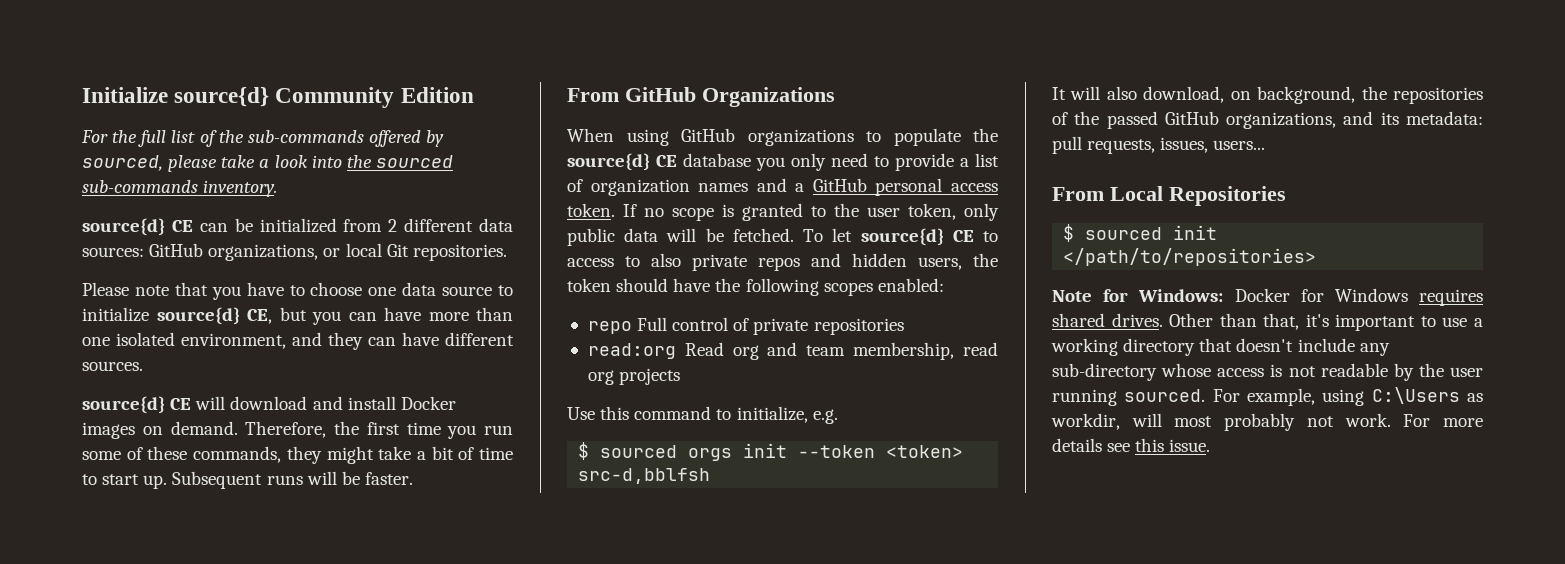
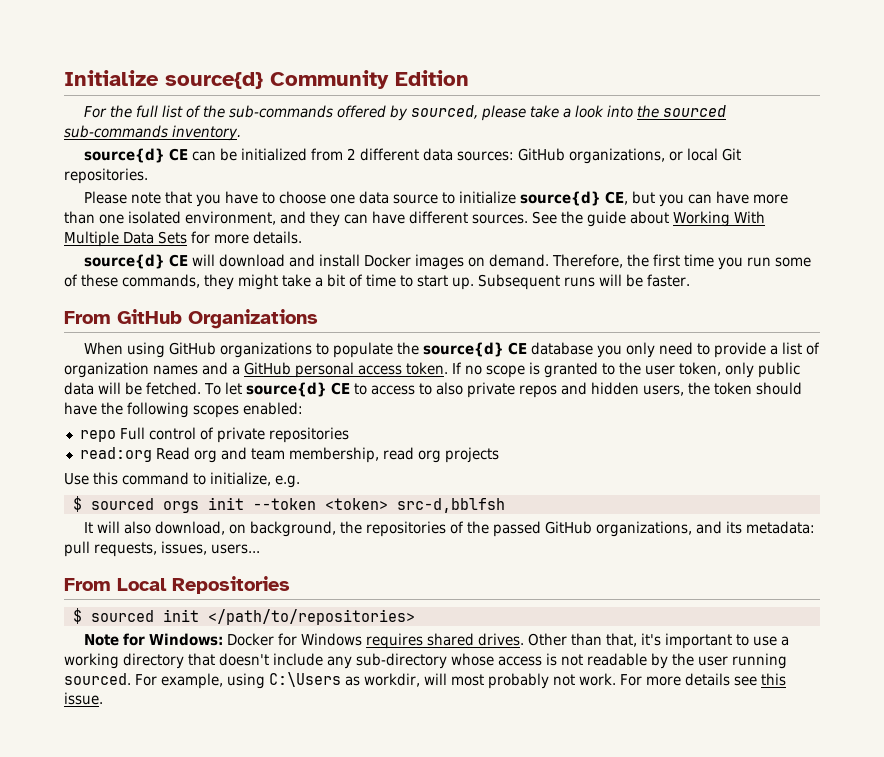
(143, 366) none -> [532,211,765,227] [64,231,302,247] See the guide about Working With Multiple Data Sets for more details.

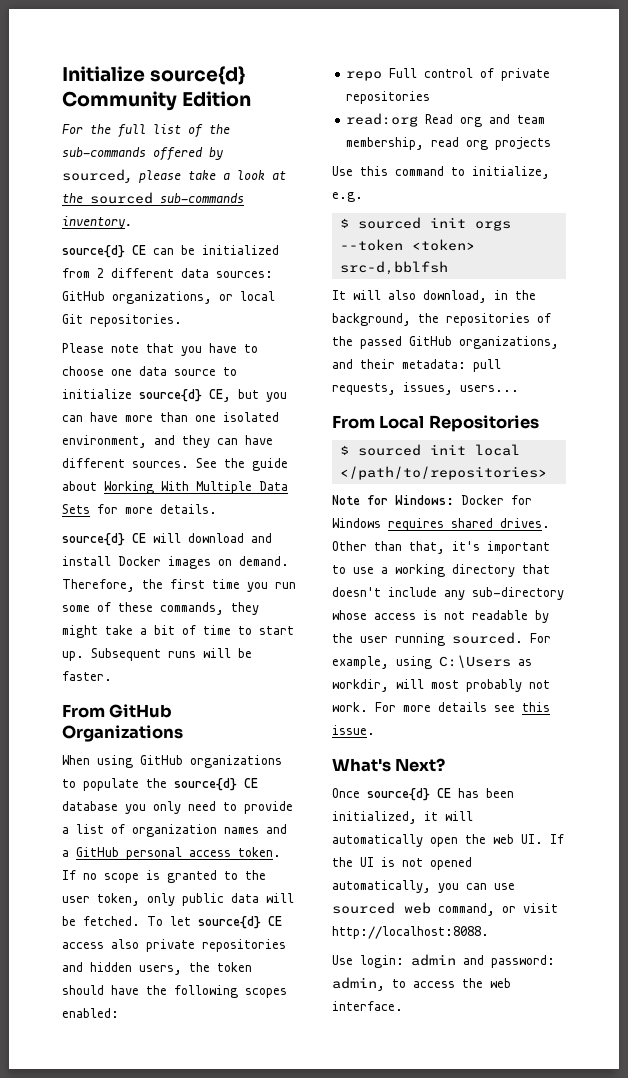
[607,105,634,118] into -> [272,171,286,180] at
[353,383,432,395] to access to -> [62,942,104,949] access
[518,385,557,398] repos -> [202,939,286,952] repositories
[162,497,244,513] orgs init -> [429,217,511,231] init orgs
[229,524,247,534] on -> [494,290,536,300] in the
[726,521,743,534] its -> [360,359,395,369] their
(199, 615) none -> [474,444,520,456] local
(103, 698) none -> [332,758,446,772] [332,788,514,801] [332,811,473,824] [332,834,564,847] [332,857,472,870] [332,880,515,893] [332,902,558,916] [332,926,489,939] [332,954,555,968] [332,977,511,991] [332,1001,403,1011] // What's Next? // Once source{d} CE has been initialized, it will automatically open the web UI. If the UI is not opened automatically, you can use sourced web command, or visit http://localhost:8088. // Use login: admin and password: admin, to access the web interface.

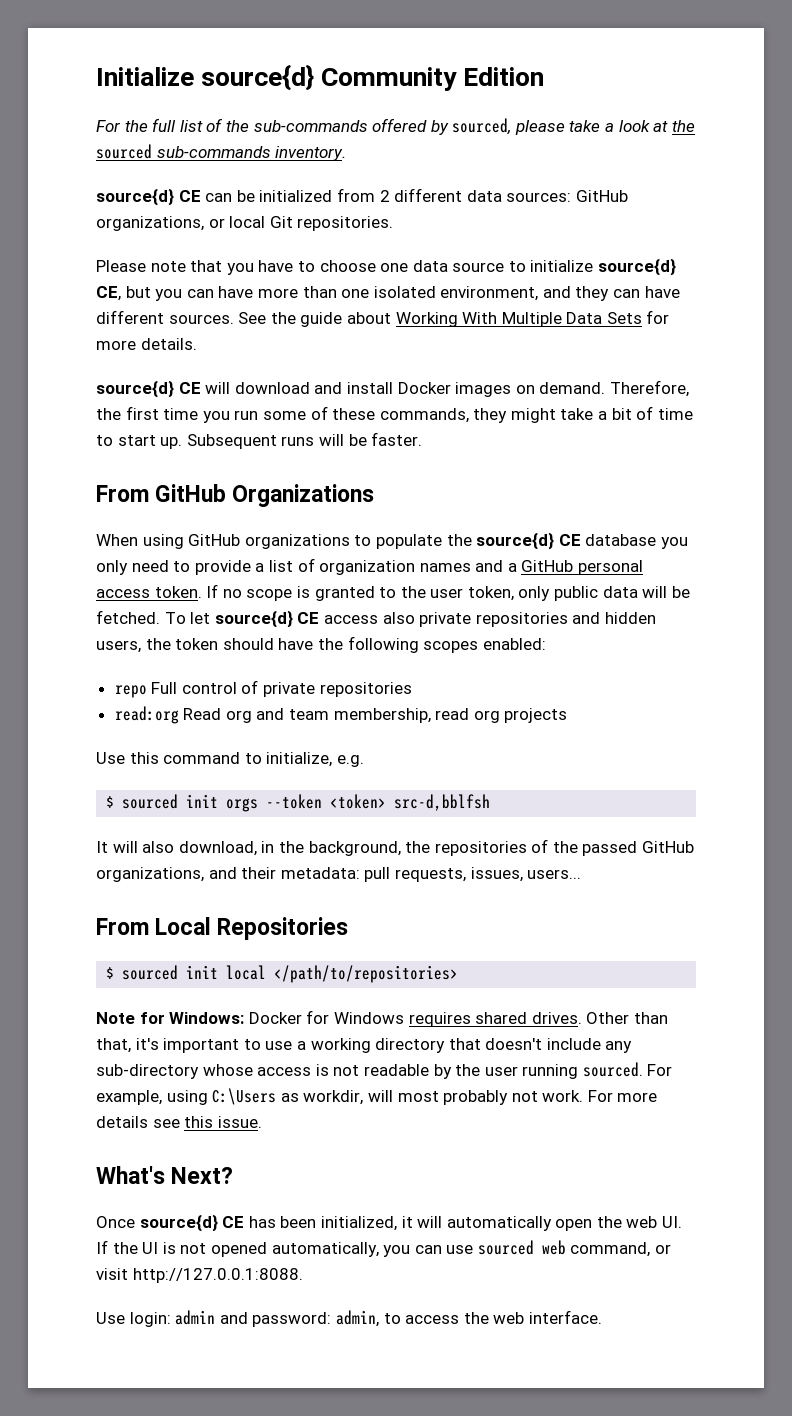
[332,926,489,939] http://localhost:8088. -> [132,1268,303,1283] http://127.0.0.1:8088.

